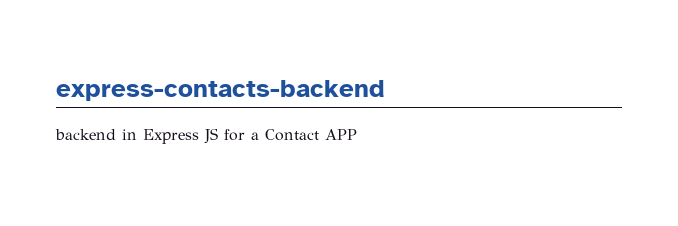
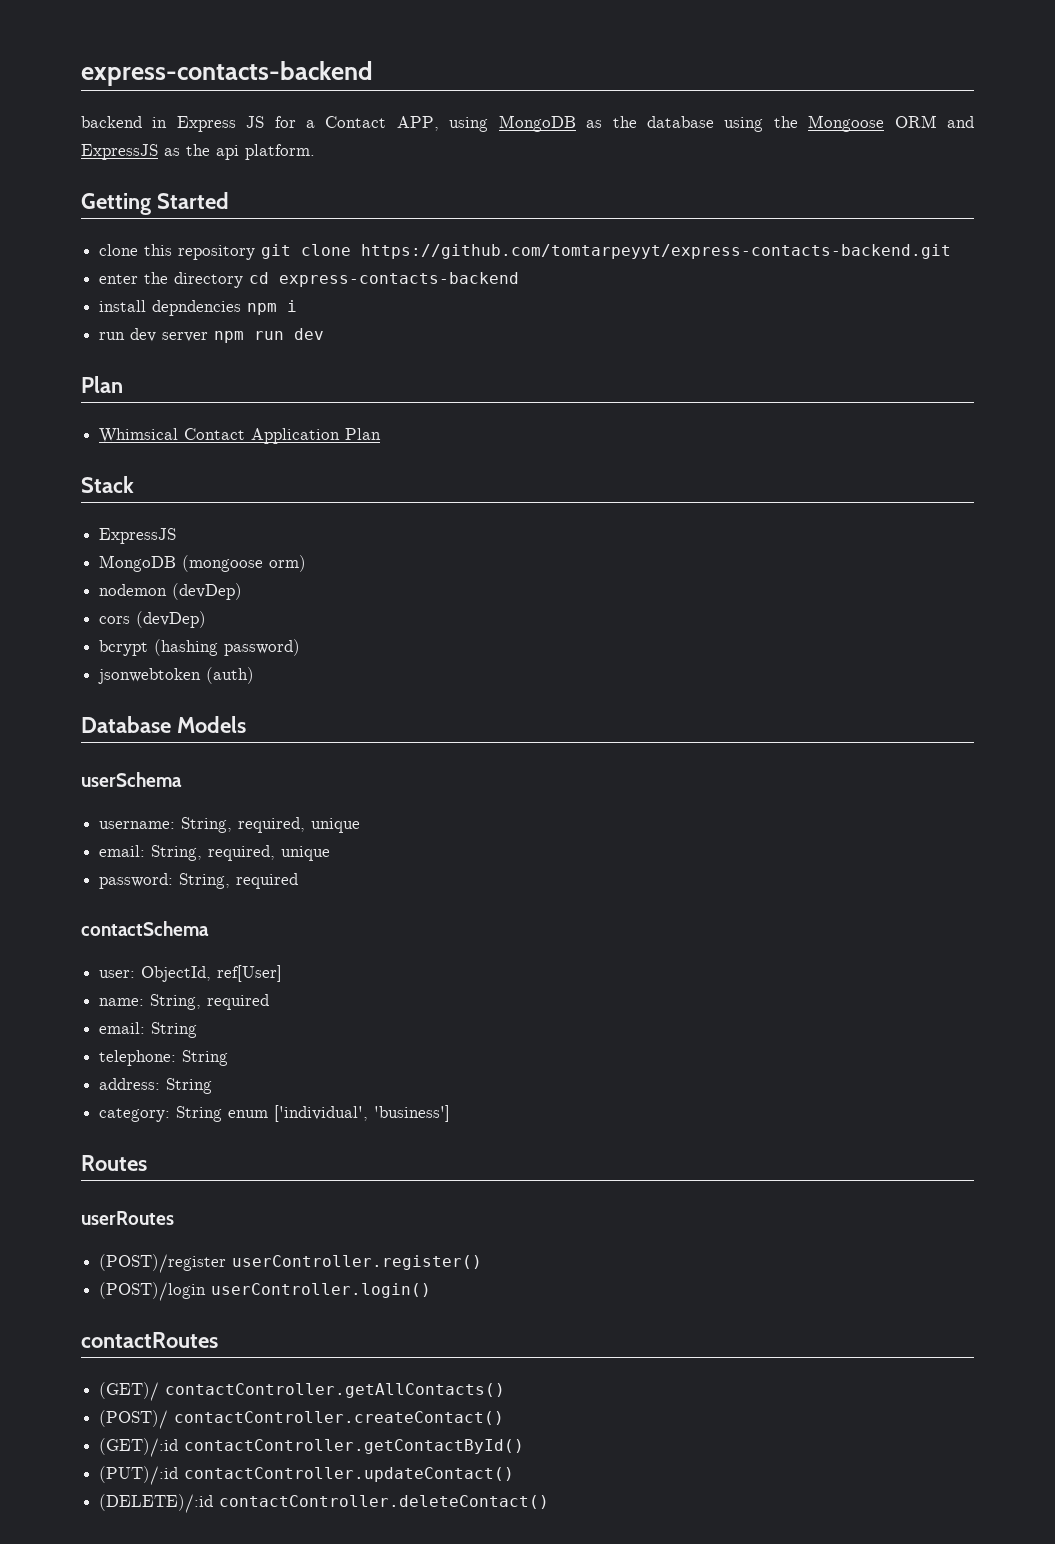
[325,129,357,140] APP -> [396,115,974,132] [81,144,315,160] [81,192,229,215] [99,244,952,260] [99,272,520,288] [99,300,298,316] [99,328,325,343] [81,376,123,393] [99,428,382,444] [81,476,134,493] [99,528,177,544] [99,555,307,572] [99,583,243,600] [99,611,207,628] [99,639,301,656] [98,667,255,684] [81,716,246,733] [81,772,182,787] [99,817,361,833] [99,845,331,861] [99,873,299,889] [81,921,209,936] [99,965,283,982] [99,994,270,1010] [99,1022,198,1038] [99,1050,229,1066] [99,1078,213,1094] [99,1105,451,1122] [81,1155,147,1171] [81,1211,174,1225] [99,1254,483,1273] [99,1282,432,1301] [81,1332,218,1348] [99,1382,506,1401] [99,1410,505,1429] [99,1438,525,1457] [99,1466,515,1485] [99,1494,550,1513] APP, using MongoDB as the database using the Mongoose ORM and ExpressJS as the api platform. // Getting Started // clone this repository git clone https://github.com/tomtarpeyyt/express-contacts-backend.git // enter the directory cd express-contacts-backend // install depndencies npm i // run dev server npm run dev // Plan // Whimsical Contact Application Plan // Stack // ExpressJS // MongoDB (mongoose orm) // nodemon (devDep) // cors (devDep) // bcrypt (hashing password) // jsonwebtoken (auth) // Database Models // userSchema // username: String, required, unique // email: String, required, unique // password: String, required // contactSchema // user: ObjectId, ref[User] // name: String, required // email: String // telephone: String // address: String // category: String enum ['individual', 'business'] // Routes // userRoutes // (POST)/register userController.register() // (POST)/login userController.login() // contactRoutes // (GET)/ contactController.getAllContacts() // (POST)/ contactController.createContact() // (GET)/:id contactController.getContactById() // (PUT)/:id contactController.updateContact() // (DELETE)/:id contactController.deleteContact()

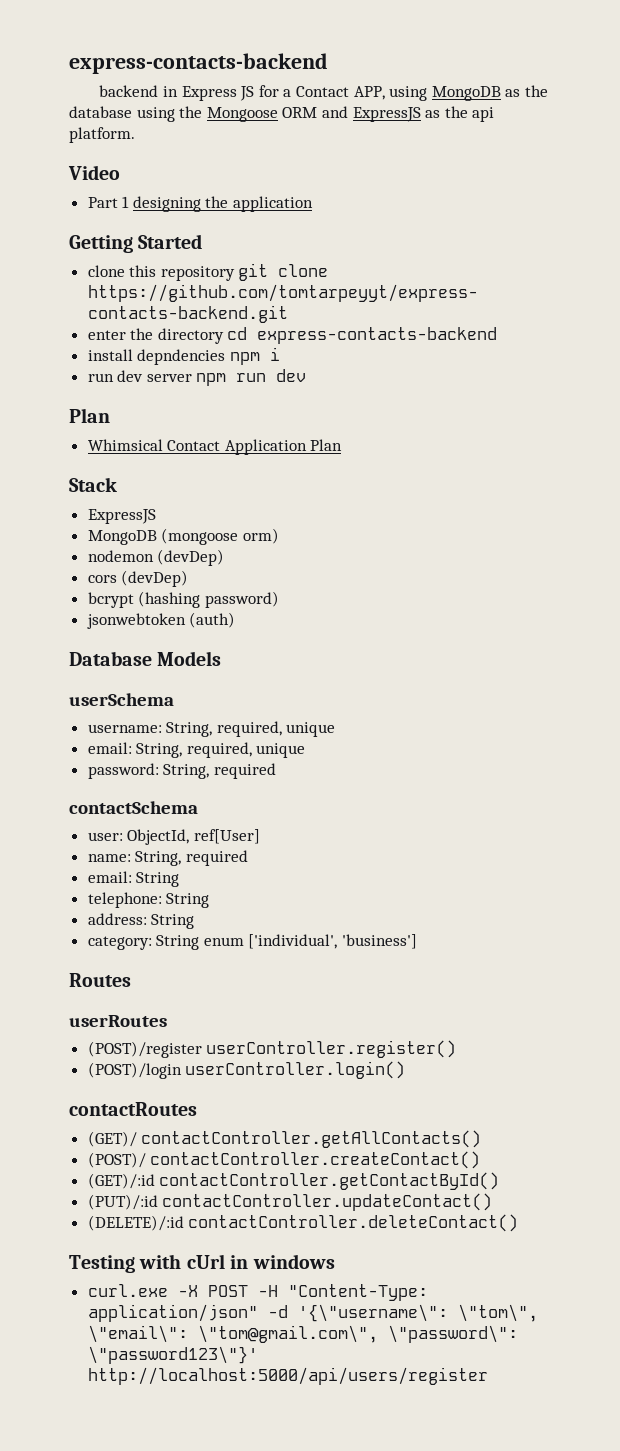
(315, 152) none -> [68,165,120,180] [87,196,314,212] // Video // Part 1 designing the application
(550, 1502) none -> [69,1254,335,1273] [87,1284,428,1301] [87,1304,538,1322] [87,1325,518,1343] [87,1346,258,1364] [87,1367,488,1385] // Testing with cUrl in windows // curl.exe -X POST -H "Content-Type: application/json" -d '{\"username\": \"tom\", \"email\": \"tom@gmail.com\", \"password\": \"password123\"}' http://localhost:5000/api/users/register

